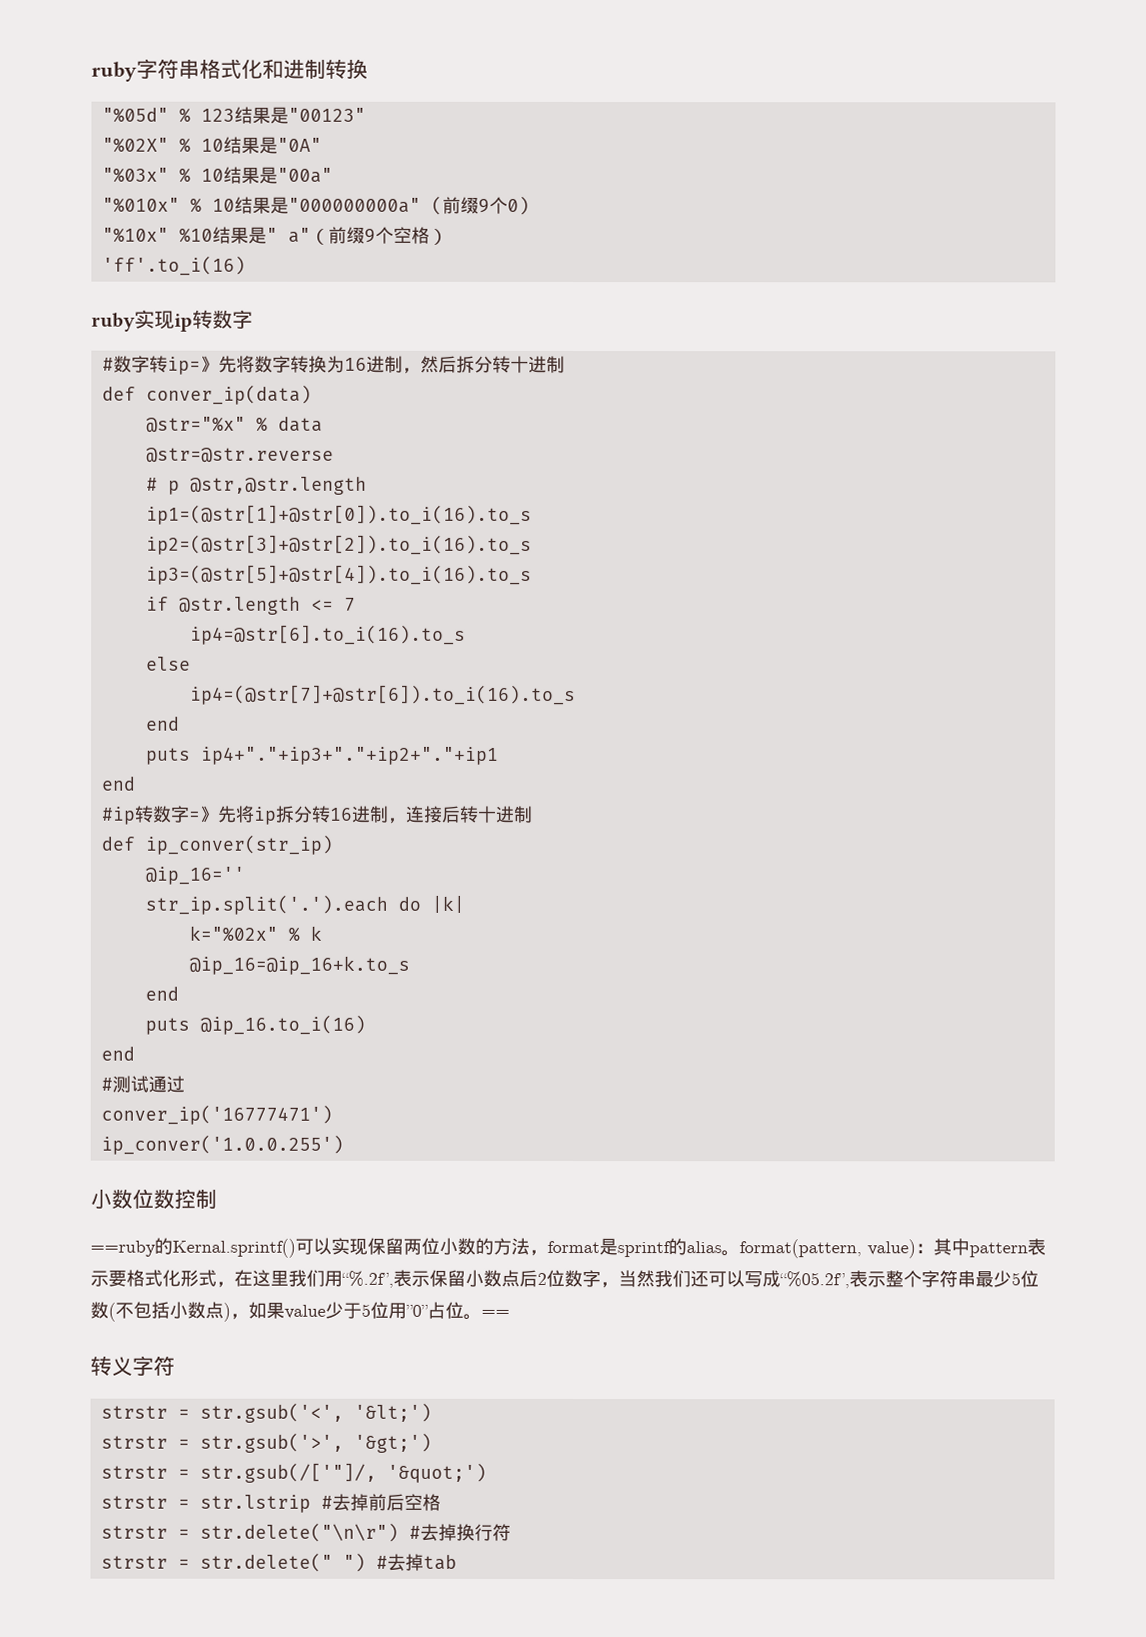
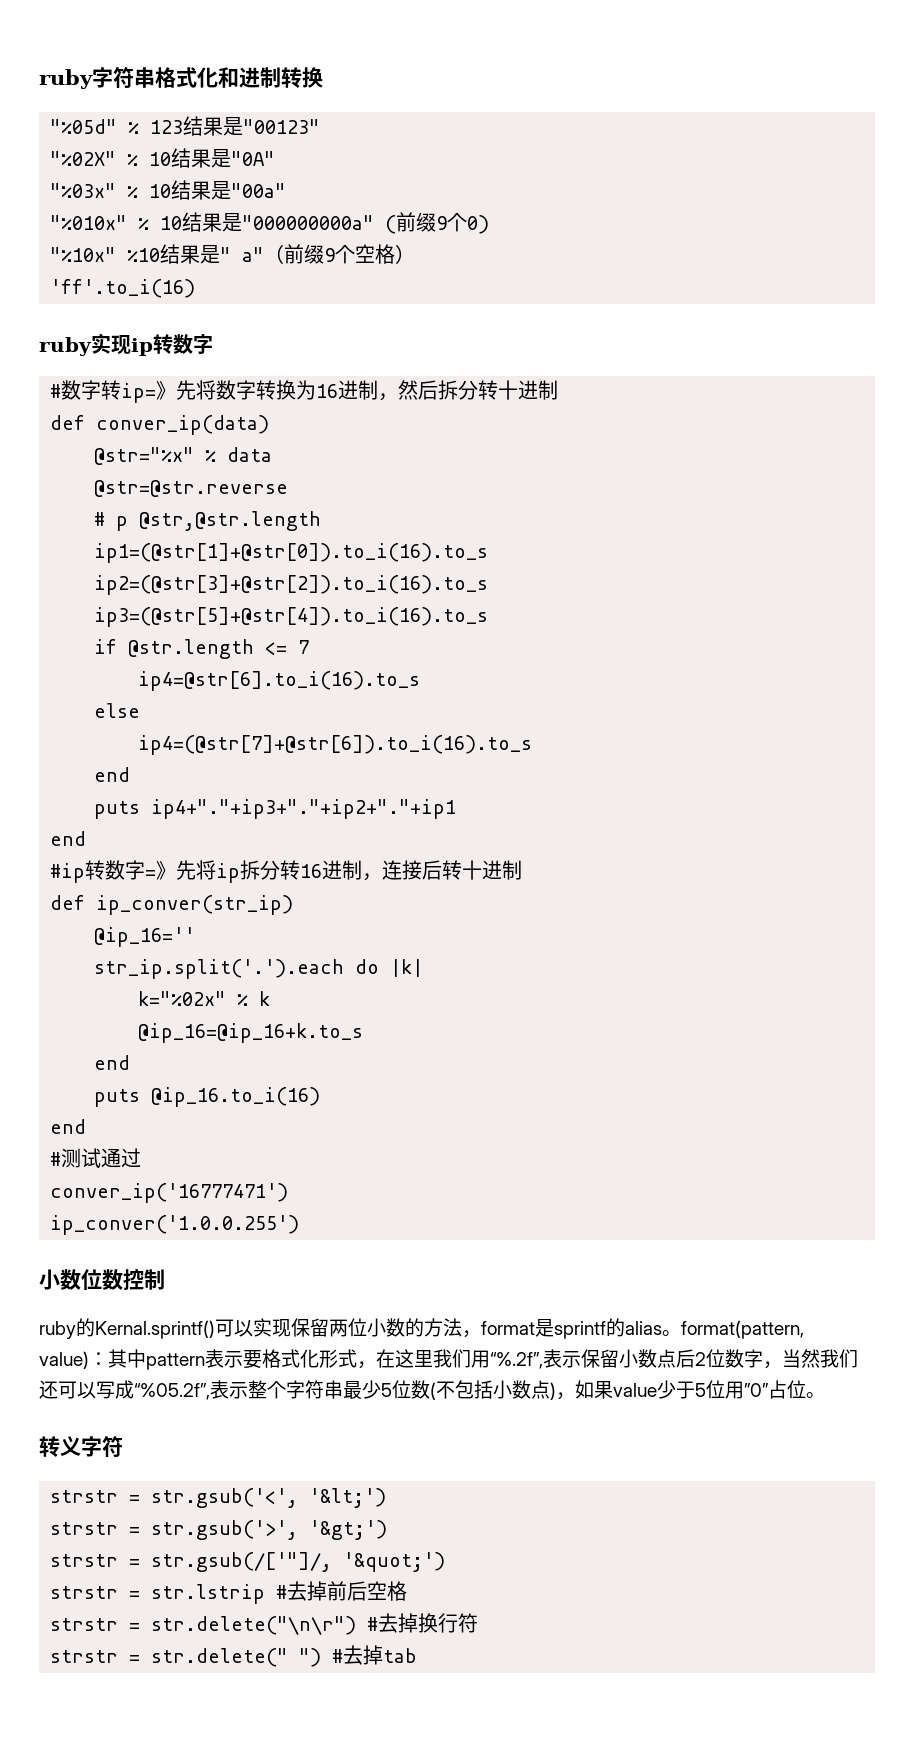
[90,1240,156,1257] ==ruby -> [39,1321,76,1339] ruby
[481,1309,510,1317] == -> (825, 1395) none

